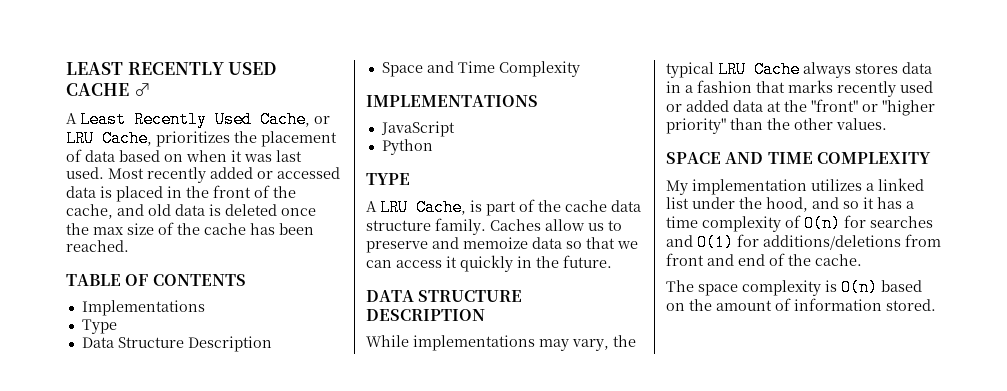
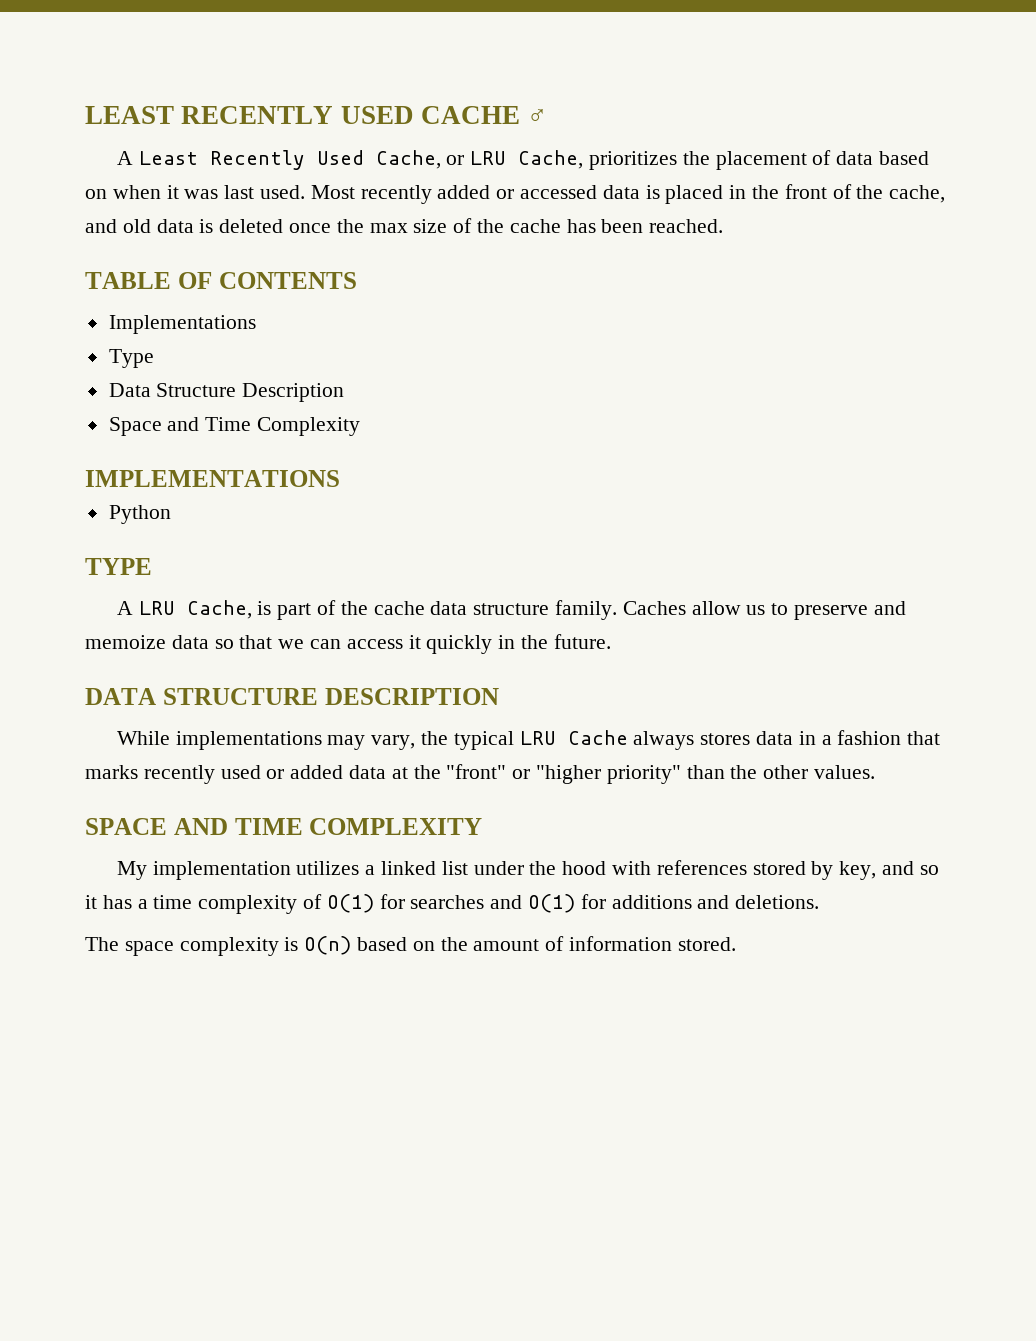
[380,121,455,137] // JavaScript -> (340, 478) none
[766,197,808,212] hood, -> [562,860,877,880] hood with references stored by key,
[804,215,841,232] O(n) -> [326,894,374,913] O(1)
[763,234,941,250] [666,253,862,266] additions/deletions from front and end of the cache. -> [611,895,820,909] additions and deletions.

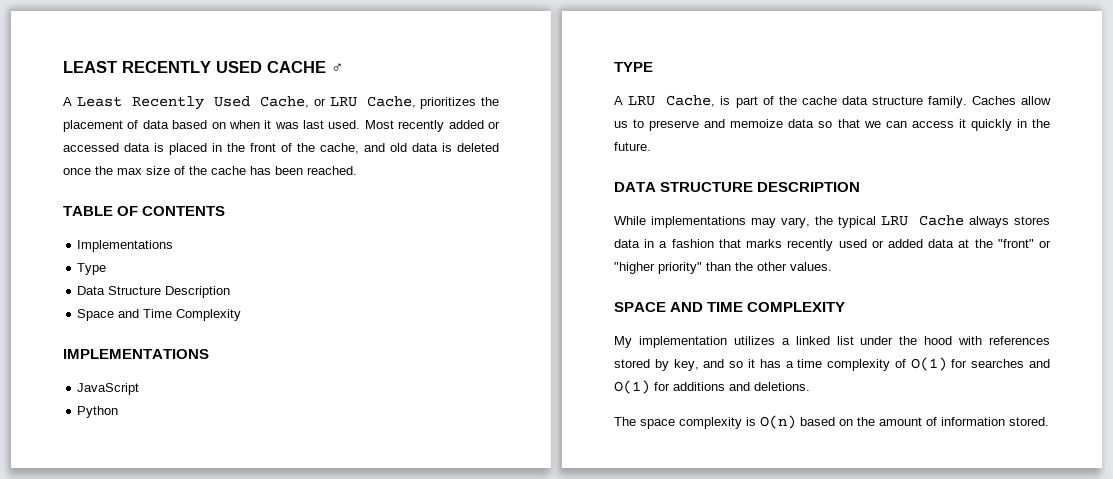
(340, 478) none -> [77,383,140,395] // JavaScript

